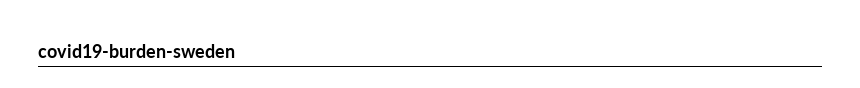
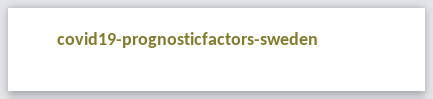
[38,44,235,58] covid19-burden-sweden -> [57,32,318,48] covid19-prognosticfactors-sweden

